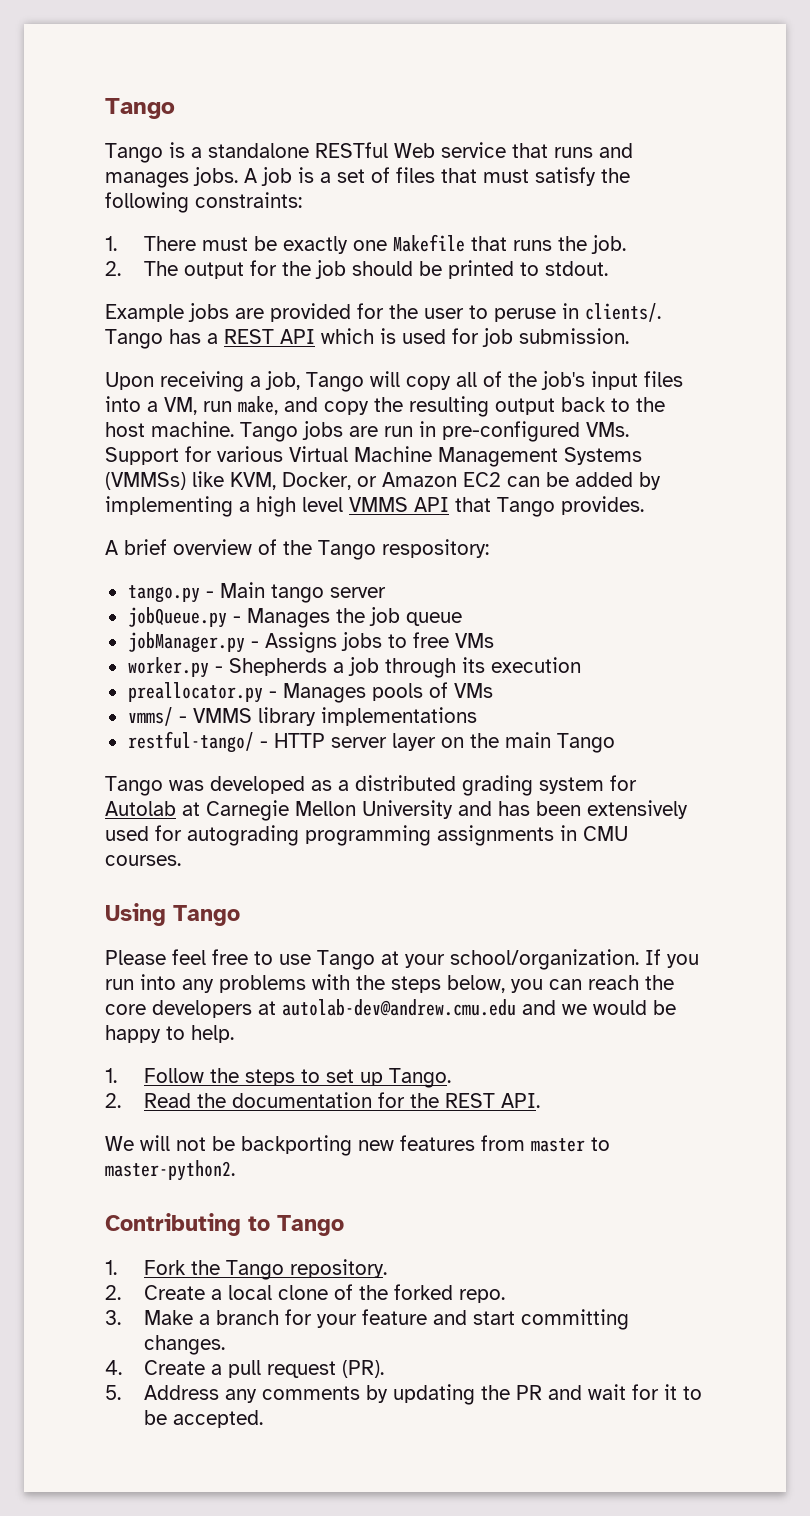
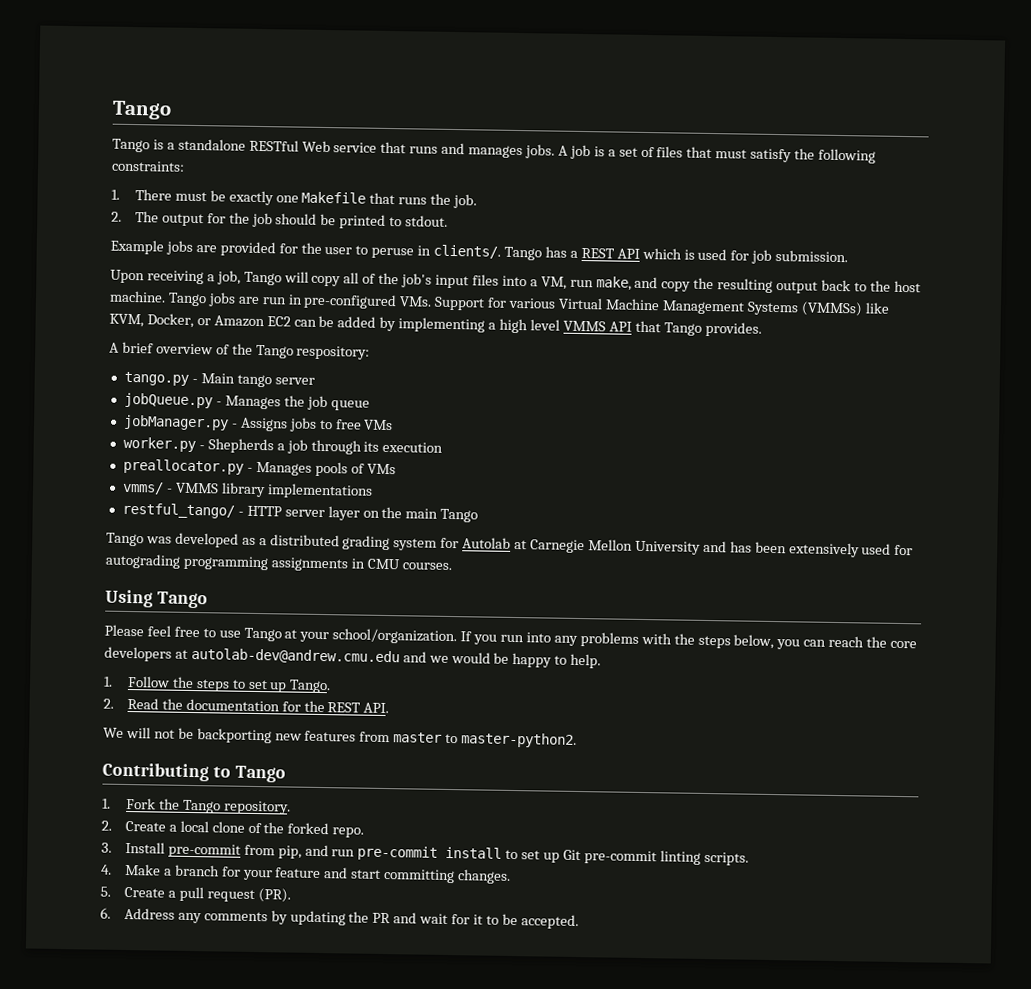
[127,731,254,753] restful-tango/ -> [121,502,235,519] restful_tango/
(121, 1317) none -> [124,841,749,866] [101,864,112,875] Install pre-commit from pip, and run pre-commit install to set up Git pre-commit linting scripts. // 4.
[105,1360,122,1375] 4. -> [100,886,111,897] 5.
[105,1385,121,1400] 5. -> [100,907,111,919] 6.

